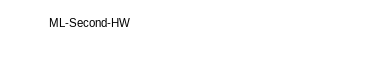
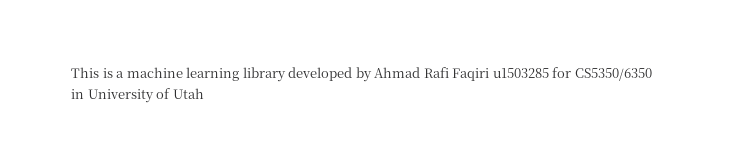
[49,18,130,27] ML-Second-HW -> [71,67,652,82] [71,88,204,103] This is a machine learning library developed by Ahmad Rafi Faqiri u1503285 for CS5350/6350 in University of Utah

